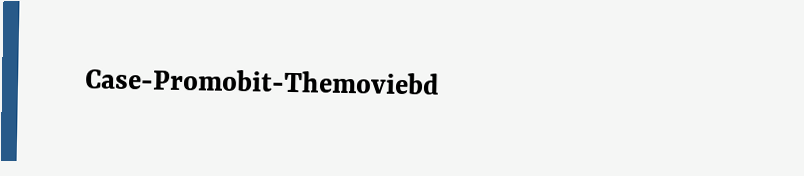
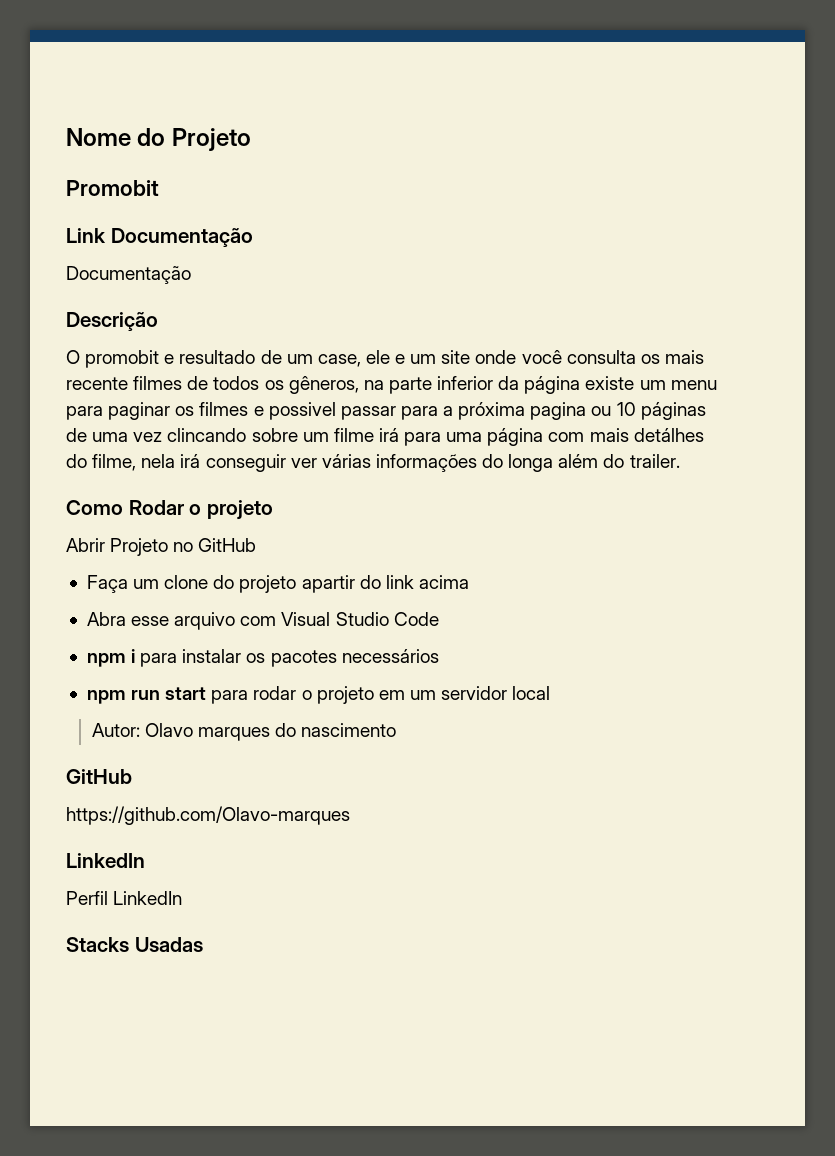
[84,67,440,95] Case-Promobit-Themoviebd -> [66,128,251,151] [66,180,159,196] [66,228,253,247] [66,266,191,284] [66,312,158,331] [66,350,704,368] [66,376,717,394] [66,402,706,420] [66,428,704,446] [66,454,680,472] [66,500,273,520] [66,538,257,556] [86,575,469,593] [86,612,439,630] [86,649,439,667] [86,686,551,704] [91,723,397,741] [66,769,132,784] [66,806,350,825] [66,853,145,868] [66,891,183,905] [66,937,203,952] Nome do Projeto // Promobit // Link Documentação // Documentação // Descrição // O promobit e resultado de um case, ele e um site onde você consulta os mais recente filmes de todos os gêneros, na parte inferior da página existe um menu para paginar os filmes e possivel passar para a próxima pagina ou 10 páginas de uma vez clincando sobre um filme irá para uma página com mais detálhes do filme, nela irá conseguir ver várias informações do longa além do trailer. // Como Rodar o projeto // Abrir Projeto no GitHub // Faça um clone do projeto apartir do link acima // Abra esse arquivo com Visual Studio Code // npm i para instalar os pacotes necessários // npm run start para rodar o projeto em um servidor local // Autor: Olavo marques do nascimento // GitHub // https://github.com/Olavo-marques // LinkedIn // Perfil LinkedIn // Stacks Usadas

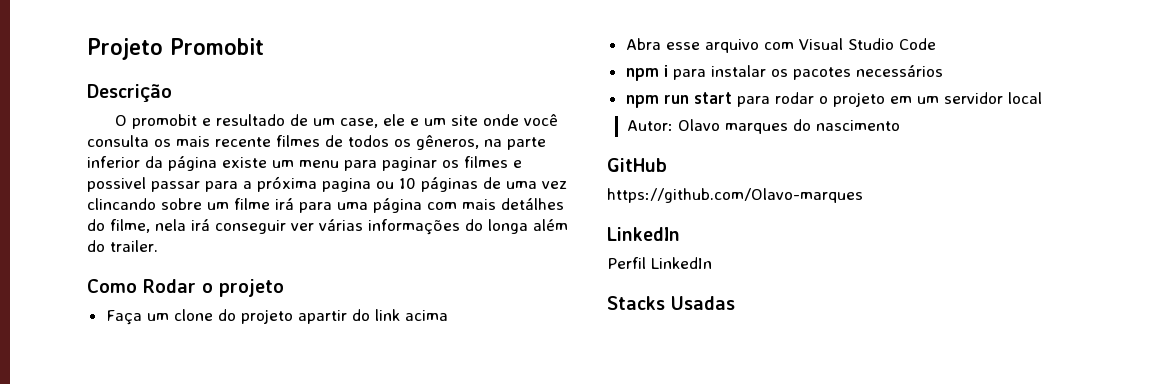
[66,128,251,151] Nome do Projeto // -> [87,38,163,60] Projeto
[66,228,253,247] [66,266,191,284] // Link Documentação // Documentação -> (264, 46) none
[66,538,257,556] // Abrir Projeto no GitHub -> (284, 288) none

